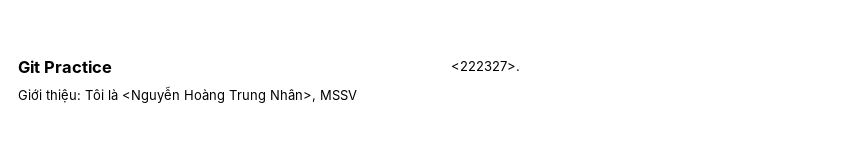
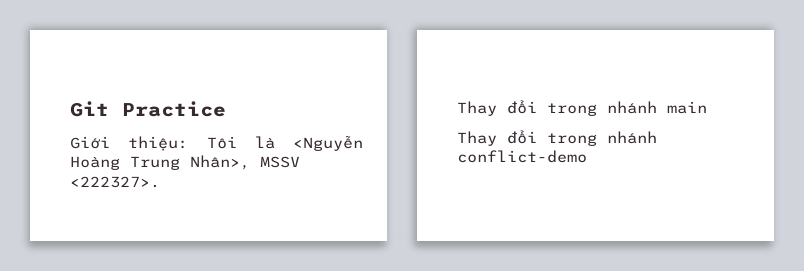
(520, 66) none -> [457,100,707,116] [457,130,657,146] [457,150,587,163] // Thay đổi trong nhánh main // Thay đổi trong nhánh conflict-demo

